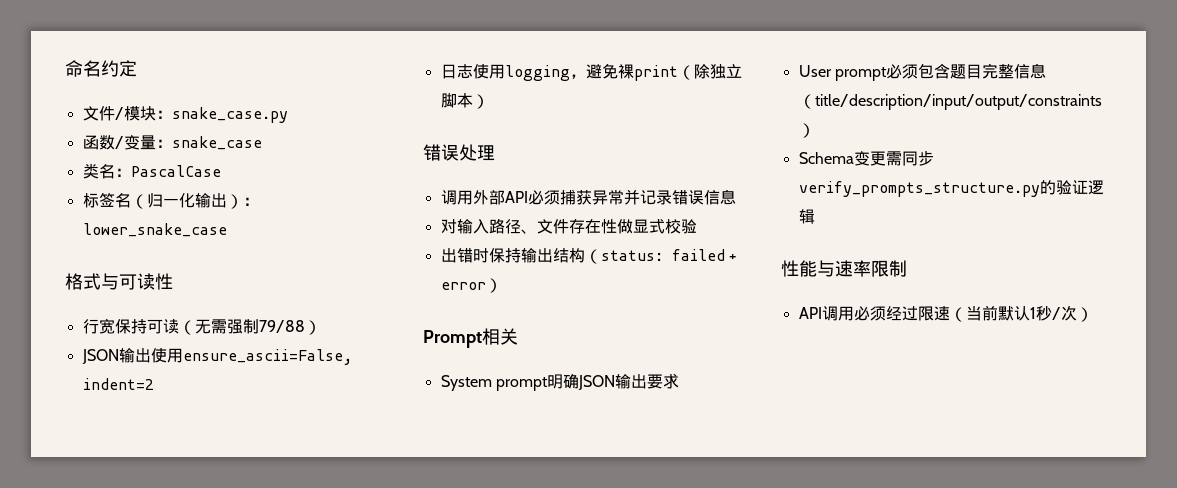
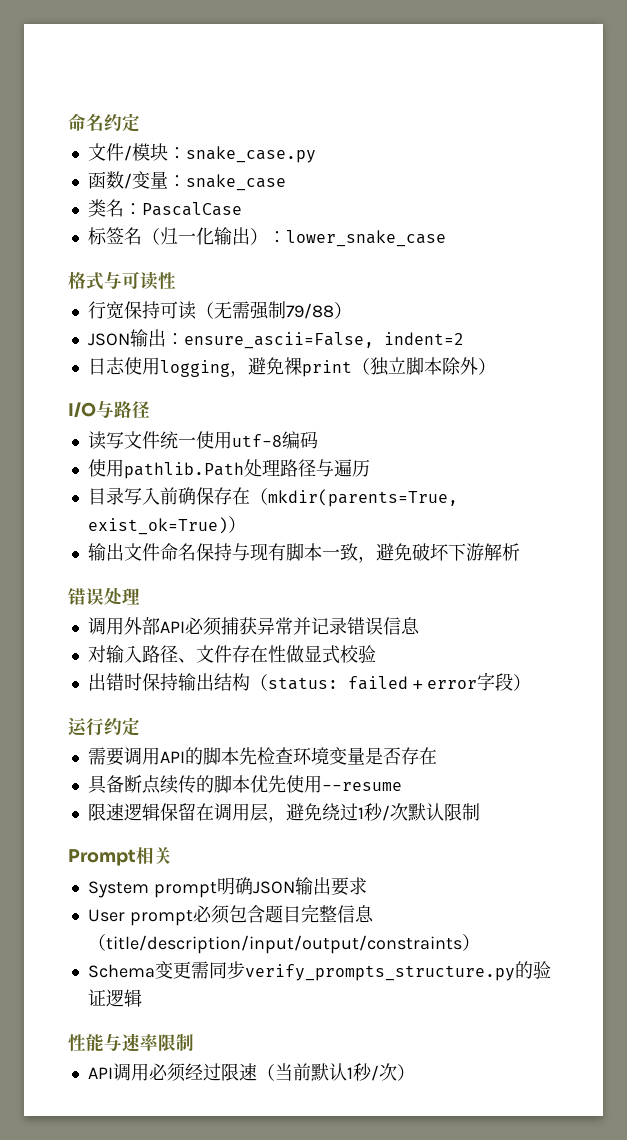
[150,348,183,363] 使用 -> [165,333,184,345] ：
[693,64,710,79] 除 -> (370, 366) none
[472,94,489,109] ） -> [441,357,496,375] [68,401,150,418] [87,431,318,450] [87,459,370,479] [87,487,458,507] [87,516,246,535] [87,543,520,563] 除外） // I/O与路径 // 读写文件统一使用utf-8编码 // 使用pathlib.Path处理路径与遍历 // 目录写入前确保存在（mkdir(parents=True, exist_ok=True)） // 输出文件命名保持与现有脚本一致，避免破坏下游解析
[485,278,502,293] ） -> [476,672,531,691] [68,717,140,736] [87,747,437,766] [87,775,402,794] [87,803,480,823] 字段） // 运行约定 // 需要调用API的脚本先检查环境变量是否存在 // 具备断点续传的脚本优先使用--resume // 限速逻辑保留在调用层，避免绕过1秒/次默认限制

